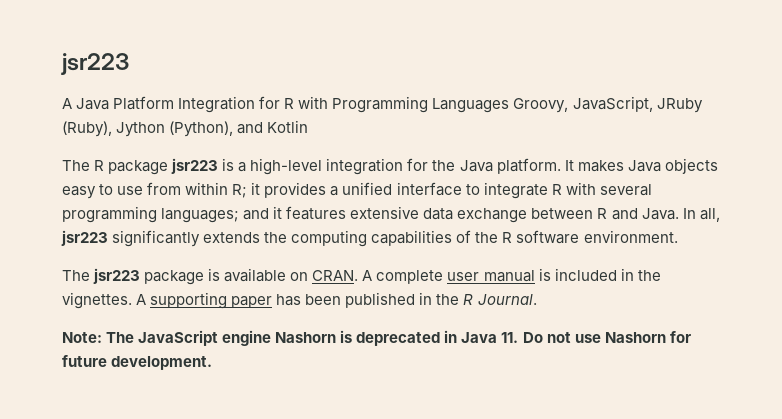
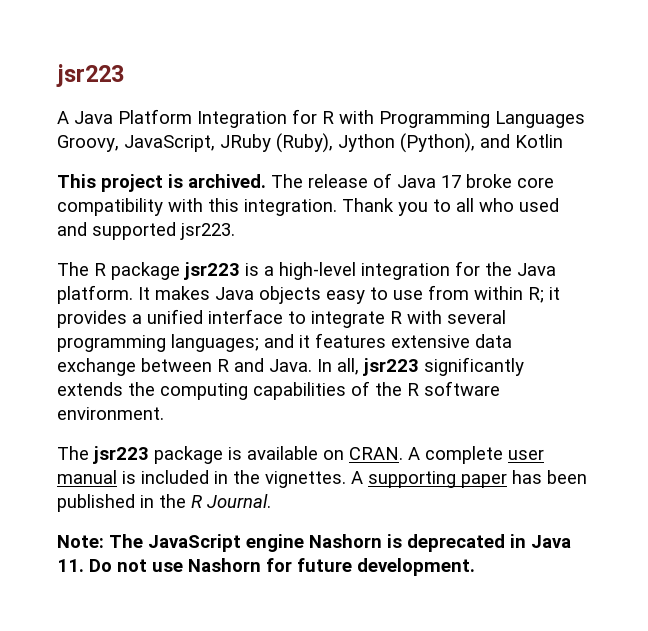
(309, 126) none -> [57,173,554,192] [57,198,559,216] [57,222,235,240] // This project is archived. The release of Java 17 broke core compatibility with this integration. Thank you to all who used and supported jsr223.

